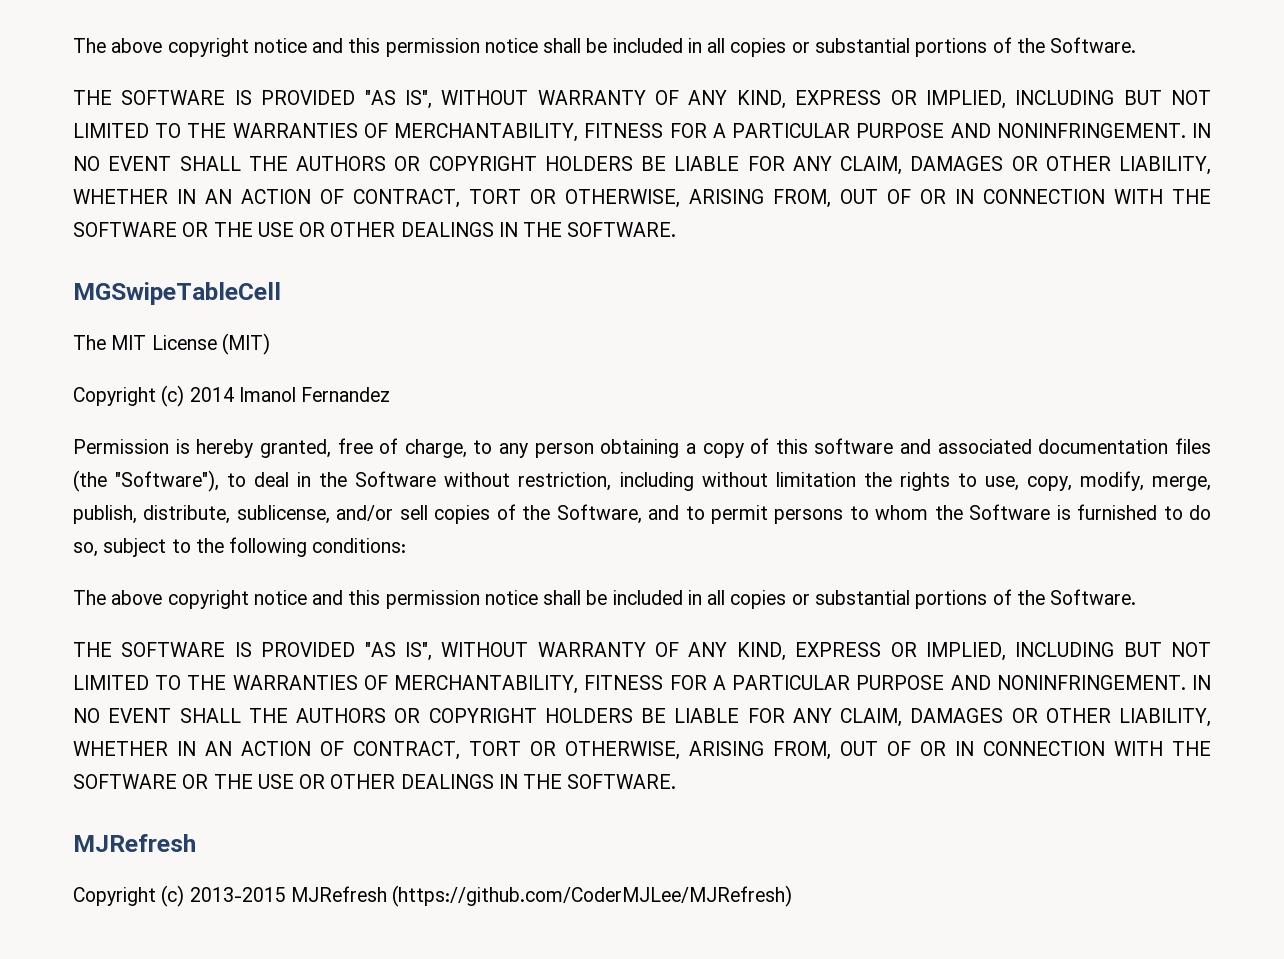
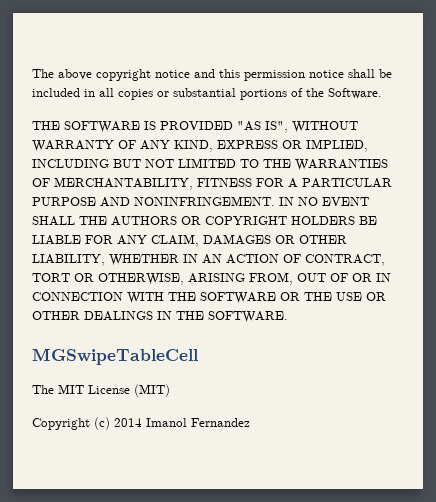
[73,438,1211,458] [73,470,1211,492] [73,504,1212,524] [73,537,407,557] [73,589,1137,609] [73,642,1211,661] [73,675,1212,694] [73,708,1211,727] [73,741,1211,760] [73,774,677,789] [73,834,196,852] [73,885,793,907] // Permission is hereby granted, free of charge, to any person obtaining a copy of this software and associated documentation files (the "Software"), to deal in the Software without restriction, including without limitation the rights to use, copy, modify, merge, publish, distribute, sublicense, and/or sell copies of the Software, and to permit persons to whom the Software is furnished to do so, subject to the following conditions: // The above copyright notice and this permission notice shall be included in all copies or substantial portions of the Software. // THE SOFTWARE IS PROVIDED "AS IS", WITHOUT WARRANTY OF ANY KIND, EXPRESS OR IMPLIED, INCLUDING BUT NOT LIMITED TO THE WARRANTIES OF MERCHANTABILITY, FITNESS FOR A PARTICULAR PURPOSE AND NONINFRINGEMENT. IN NO EVENT SHALL THE AUTHORS OR COPYRIGHT HOLDERS BE LIABLE FOR ANY CLAIM, DAMAGES OR OTHER LIABILITY, WHETHER IN AN ACTION OF CONTRACT, TORT OR OTHERWISE, ARISING FROM, OUT OF OR IN CONNECTION WITH THE SOFTWARE OR THE USE OR OTHER DEALINGS IN THE SOFTWARE. // MJRefresh // Copyright (c) 2013-2015 MJRefresh (https://github.com/CoderMJLee/MJRefresh) -> (250, 422) none

